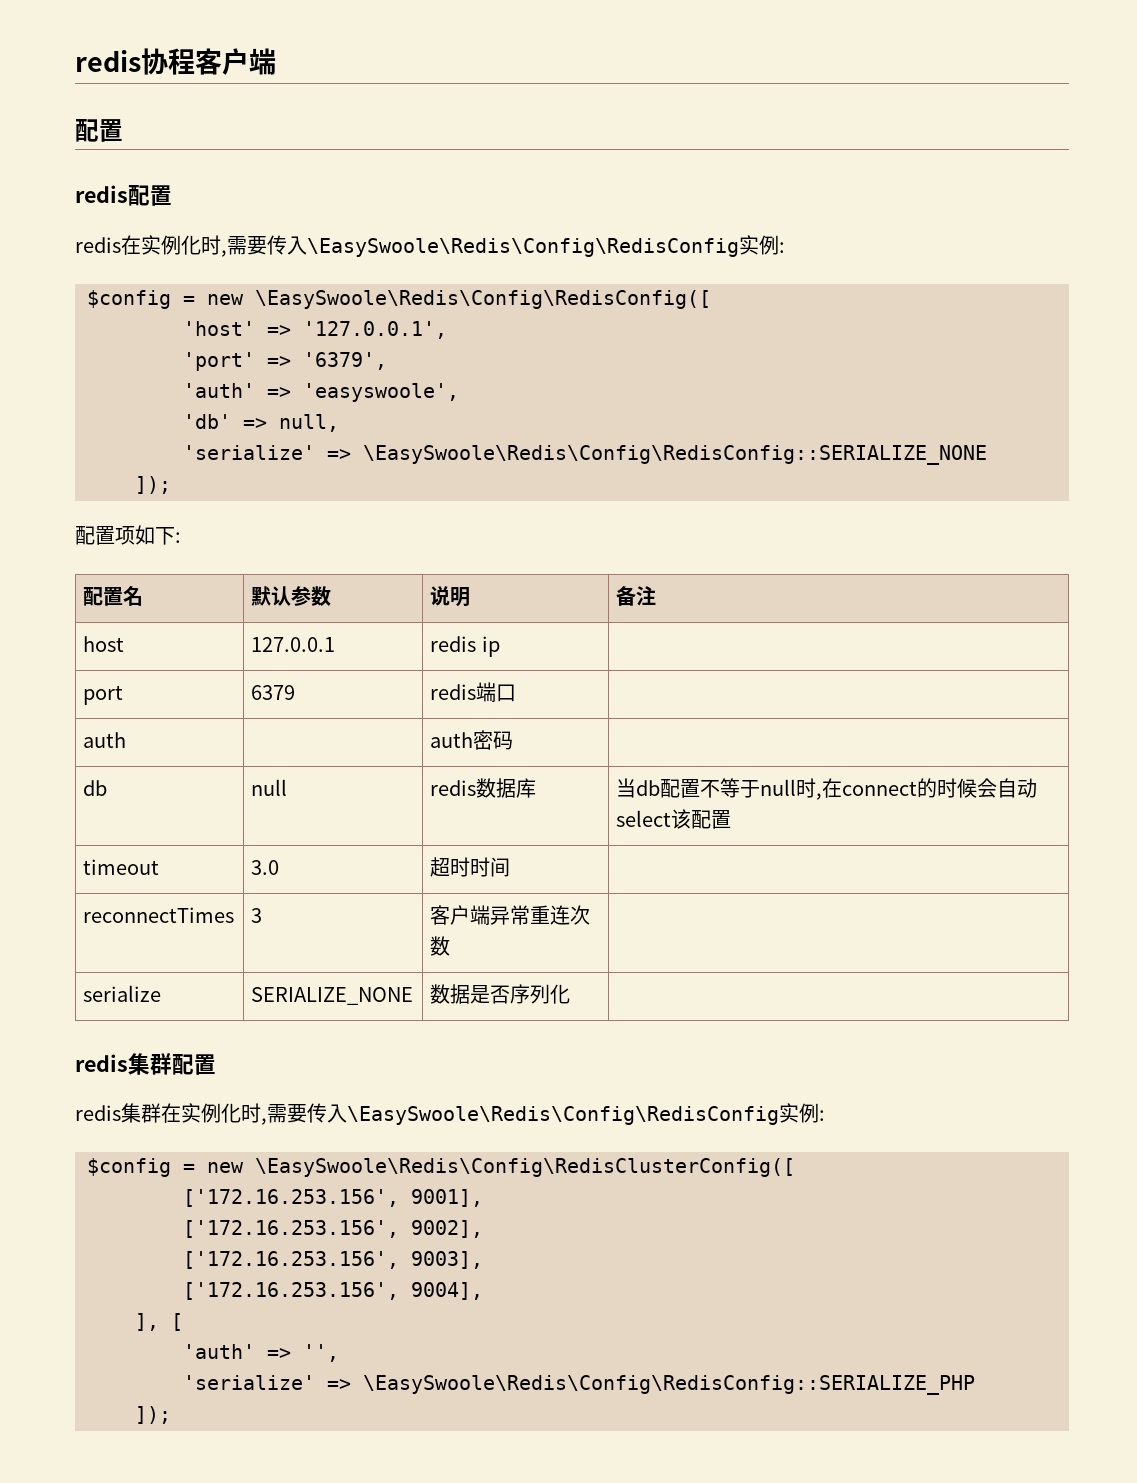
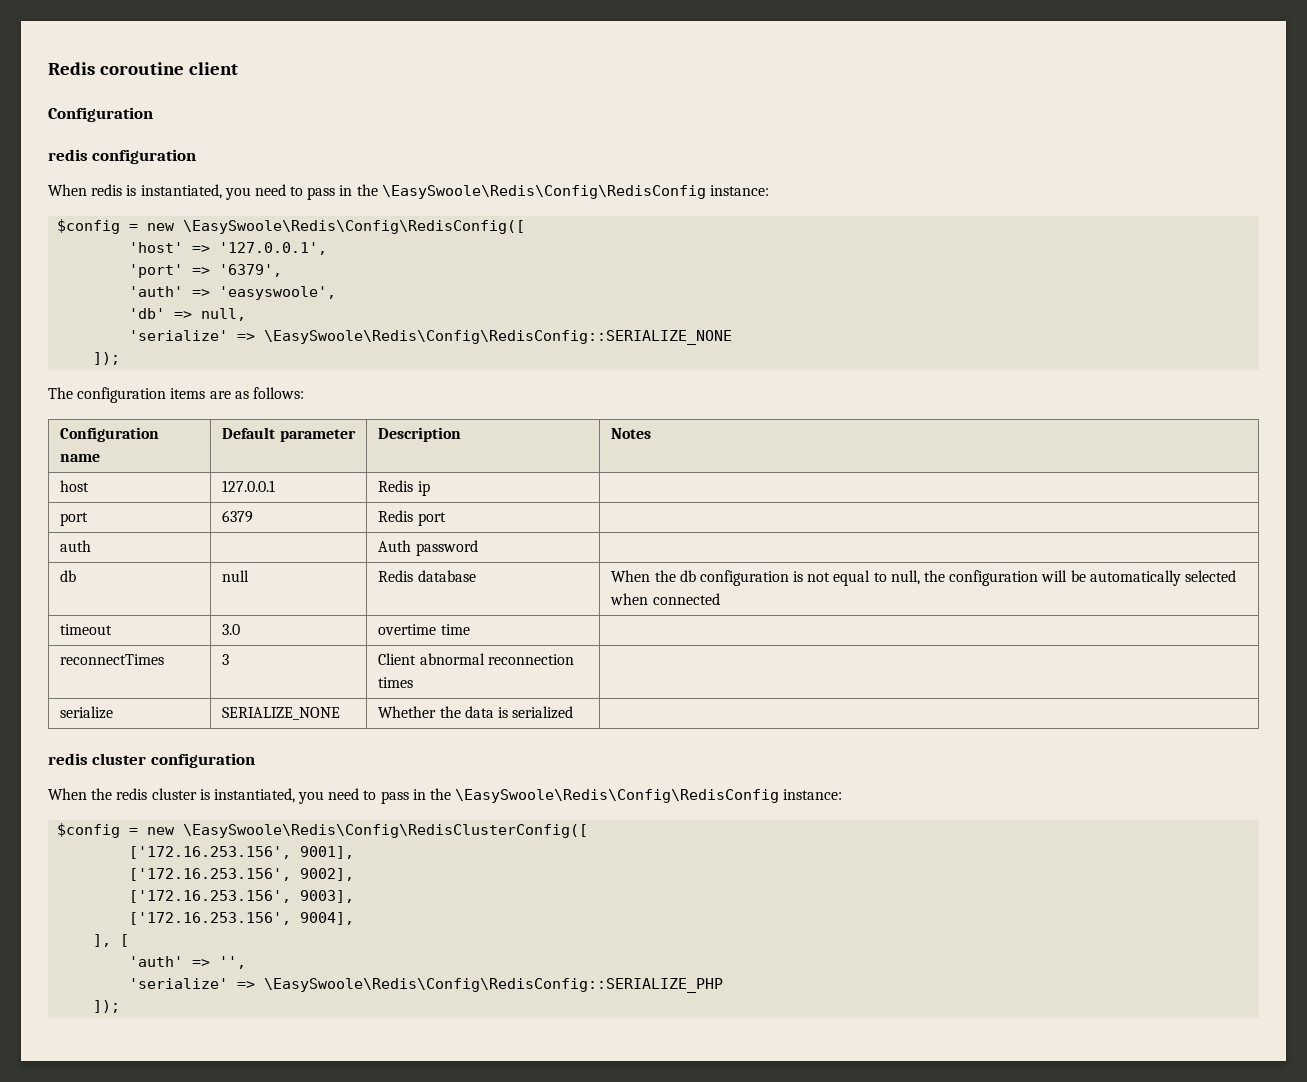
[75,48,276,75] [75,119,123,142] [75,185,172,206] [75,235,785,257] redis协程客户端 // 配置 // redis配置 // redis在实例化时,需要传入\EasySwoole\Redis\Config\RedisConfig实例: -> [48,62,239,75] [48,107,153,122] [48,149,197,164] [48,184,770,200] Redis coroutine client // Configuration // redis configuration // When redis is instantiated, you need to pass in the \EasySwoole\Redis\Config\RedisConfig instance:
[75,525,181,545] [83,586,144,606] [251,586,332,606] [430,586,471,607] [616,586,657,606] 配置项如下: // 配置名 | 默认参数 | 说明 | 备注 -> [48,387,304,403] [60,427,160,442] [60,454,101,462] [222,427,356,442] [378,427,462,442] [611,428,652,439] The configuration items are as follows: // Configuration name | Default parameter | Description | Notes
[430,636,477,652] redis -> [378,480,414,492] Redis
[430,682,517,702] redis端口 -> [378,510,446,526] Redis port
[430,730,514,750] auth密码 -> [378,540,478,556] Auth password
[430,778,537,798] [616,778,1038,800] [616,809,732,829] redis数据库 | 当db配置不等于null时,在connect的时候会自动select该配置 -> [378,570,476,582] [611,570,1236,586] [610,593,720,605] Redis database | When the db configuration is not equal to null, the configuration will be automatically selected when connected
[430,857,511,877] 超时时间 -> [378,624,470,635] overtime time
[430,905,591,925] [430,936,451,956] [83,985,162,1002] [251,987,414,1005] [430,984,571,1004] [75,1053,216,1075] [75,1103,825,1125] 客户端异常重连次数 | // serialize | SERIALIZE_NONE | 数据是否序列化 | // redis集群配置 // redis集群在实例化时,需要传入\EasySwoole\Redis\Config\RedisConfig实例: -> [378,653,574,665] [378,677,414,688] [60,706,114,719] [222,707,341,720] [378,706,574,719] [48,753,255,768] [48,788,843,804] Client abnormal reconnection times | // serialize | SERIALIZE_NONE | Whether the data is serialized | // redis cluster configuration // When the redis cluster is instantiated, you need to pass in the \EasySwoole\Redis\Config\RedisConfig instance:

